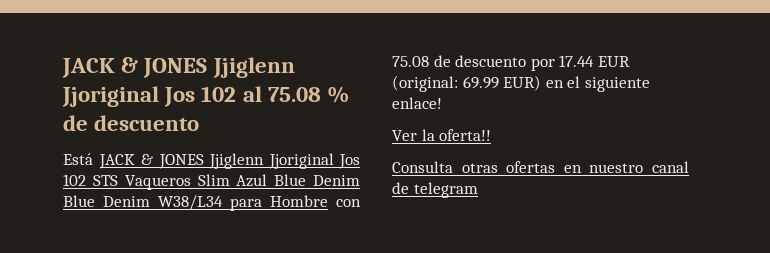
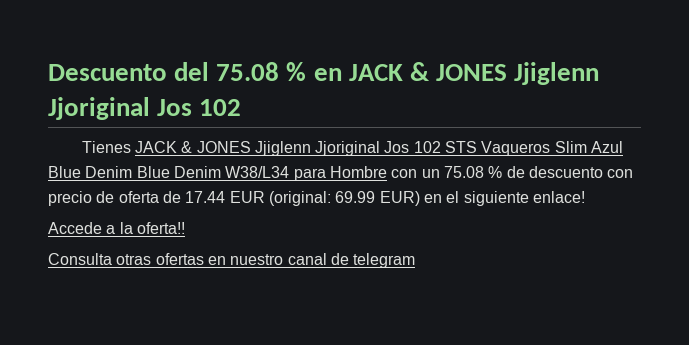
[62,57,295,78] [62,86,350,107] [63,115,200,131] [63,153,93,165] JACK & JONES Jjiglenn Jjoriginal Jos 102 al 75.08 % de descuento // Está -> [48,62,600,85] [48,97,242,120] [81,141,131,153] Descuento del 75.08 % en JACK & JONES Jjiglenn Jjoriginal Jos 102 // Tienes
[392,55,555,71] 75.08 de descuento por -> [421,166,634,178] [48,191,181,206] un 75.08 % de descuento con precio de oferta de
[392,130,417,141] Ver -> [48,222,116,234] Accede a

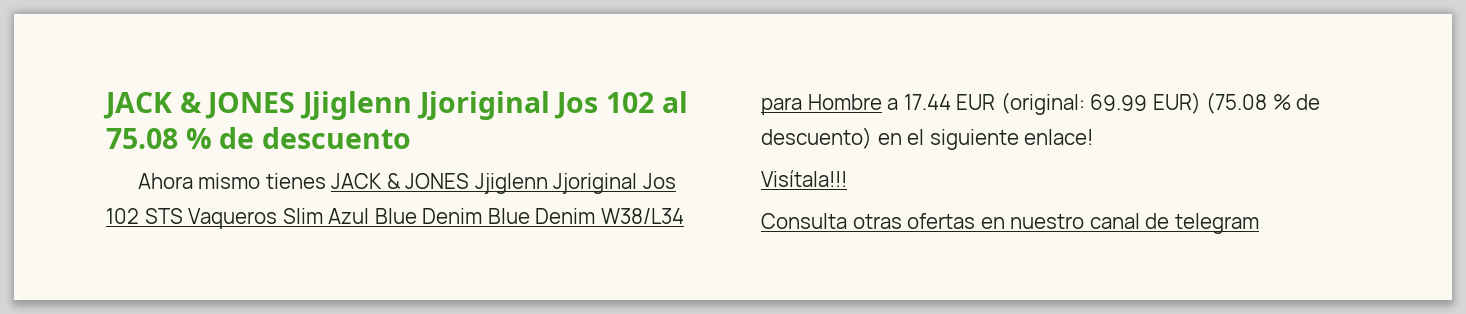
[48,62,600,85] [48,97,242,120] [81,141,131,153] Descuento del 75.08 % en JACK & JONES Jjiglenn Jjoriginal Jos 102 // Tienes -> [103,91,688,120] [106,127,412,149] [137,173,326,189] JACK & JONES Jjiglenn Jjoriginal Jos 102 al 75.08 % de descuento // Ahora mismo tienes
[391,166,634,178] [48,191,181,206] con un 75.08 % de descuento con precio de oferta de -> [887,98,899,110] a
(420, 198) none -> [1206,92,1321,114] [761,127,872,149] (75.08 % de descuento)
[48,222,185,234] Accede a la oferta!! -> [761,170,847,187] Visítala!!!

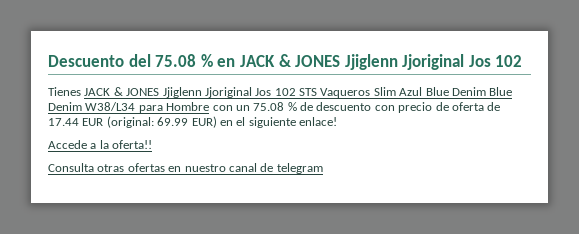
[103,91,688,120] [106,127,412,149] [137,173,326,189] JACK & JONES Jjiglenn Jjoriginal Jos 102 al 75.08 % de descuento // Ahora mismo tienes -> [48,54,523,70] [48,87,81,96] Descuento del 75.08 % en JACK & JONES Jjiglenn Jjoriginal Jos 102 // Tienes
[887,98,899,110] a -> [212,102,501,113] con un 75.08 % de descuento con precio de oferta de
[1206,92,1321,114] [761,127,872,149] (75.08 % de descuento) -> (217, 122) none
[761,170,847,187] Visítala!!! -> [48,140,153,149] Accede a la oferta!!

